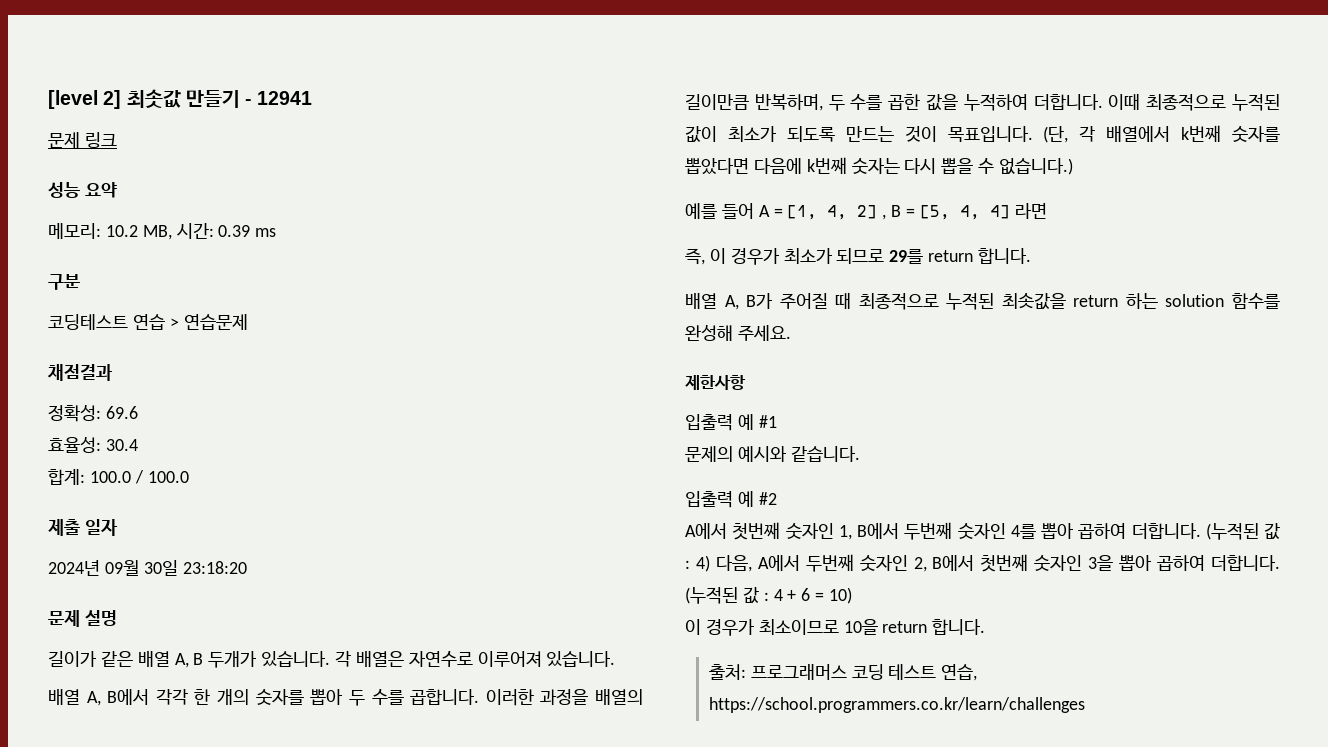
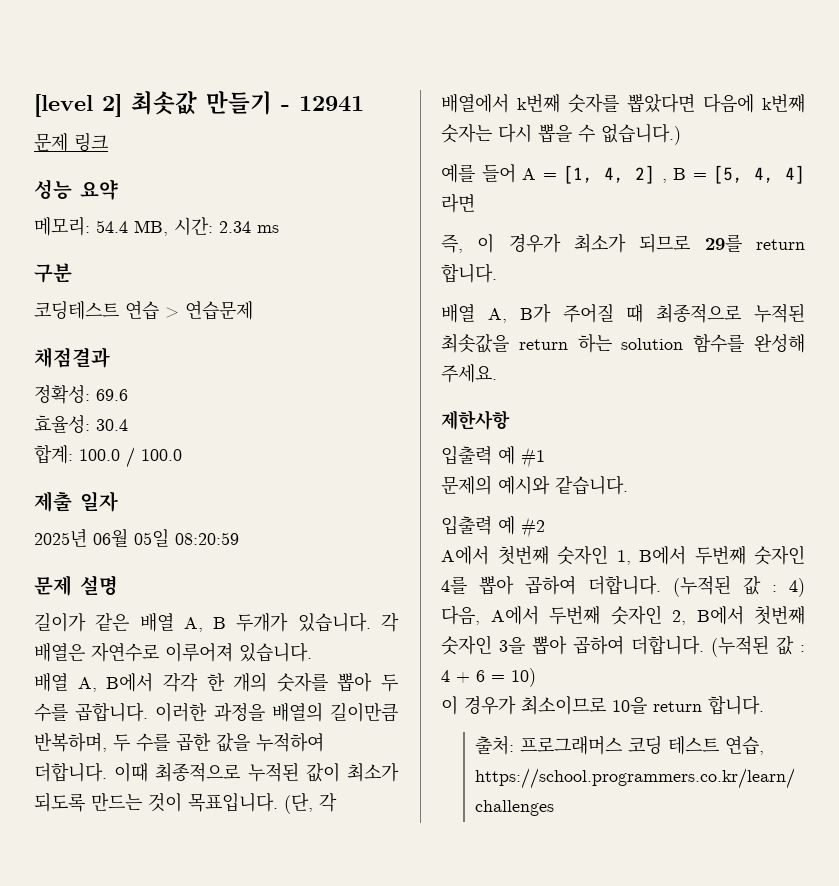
[105,225,138,237] 10.2 -> [96,220,128,233] 54.4
[218,225,251,237] 0.39 -> [219,221,251,233] 2.34
[48,560,247,576] 2024년 09월 30일 23:18:20 -> [34,528,239,547] 2025년 06월 05일 08:20:59

